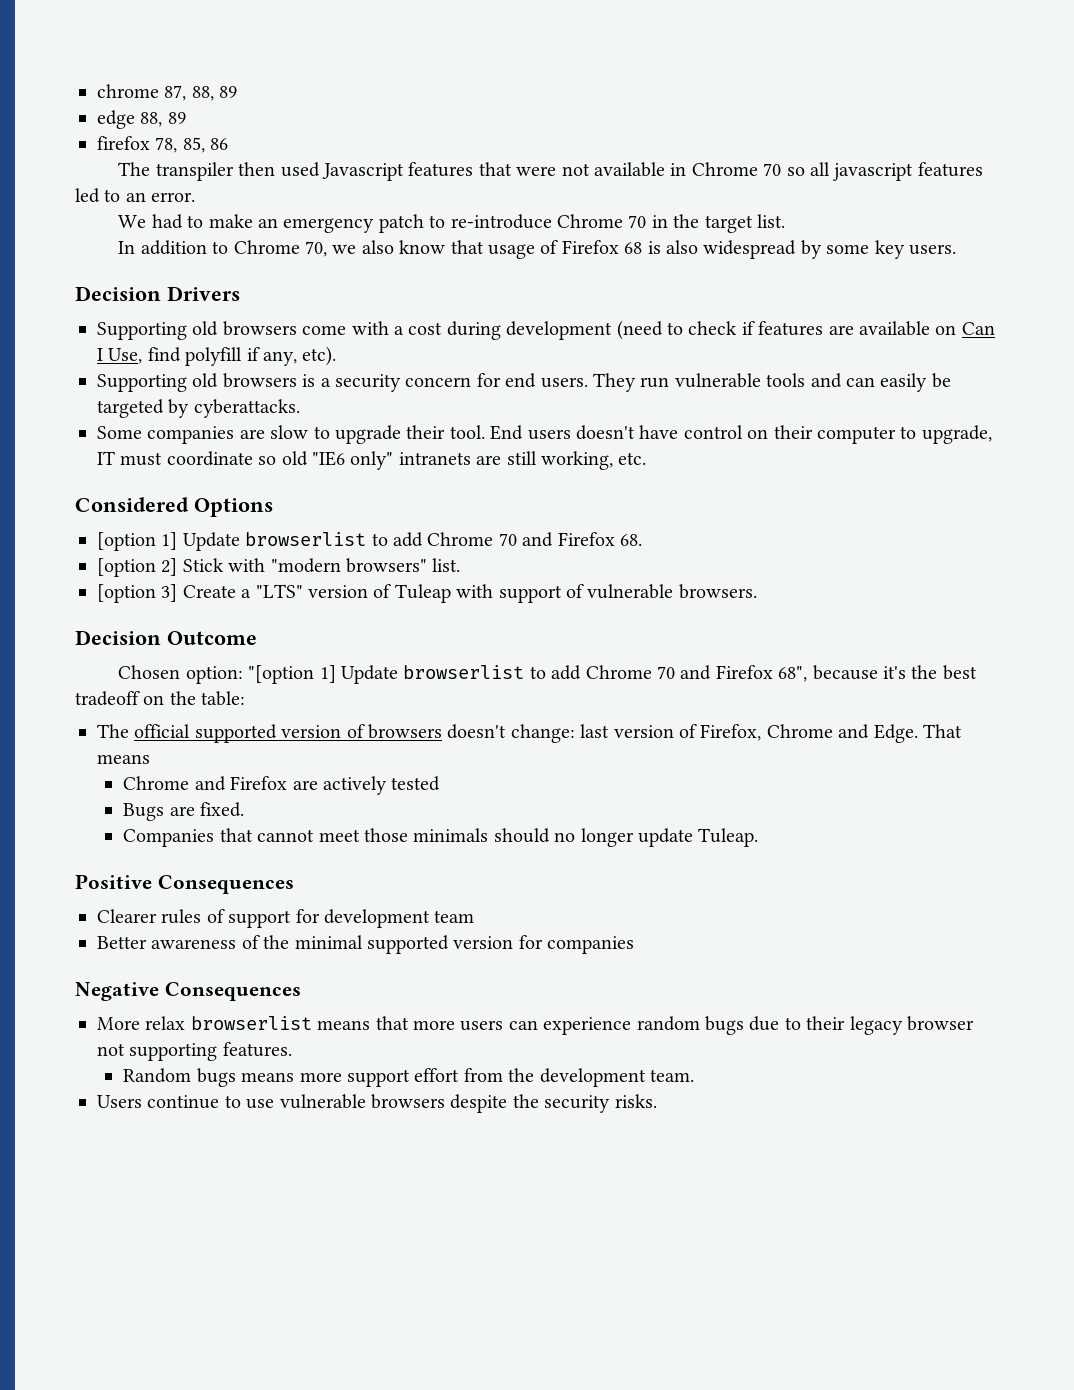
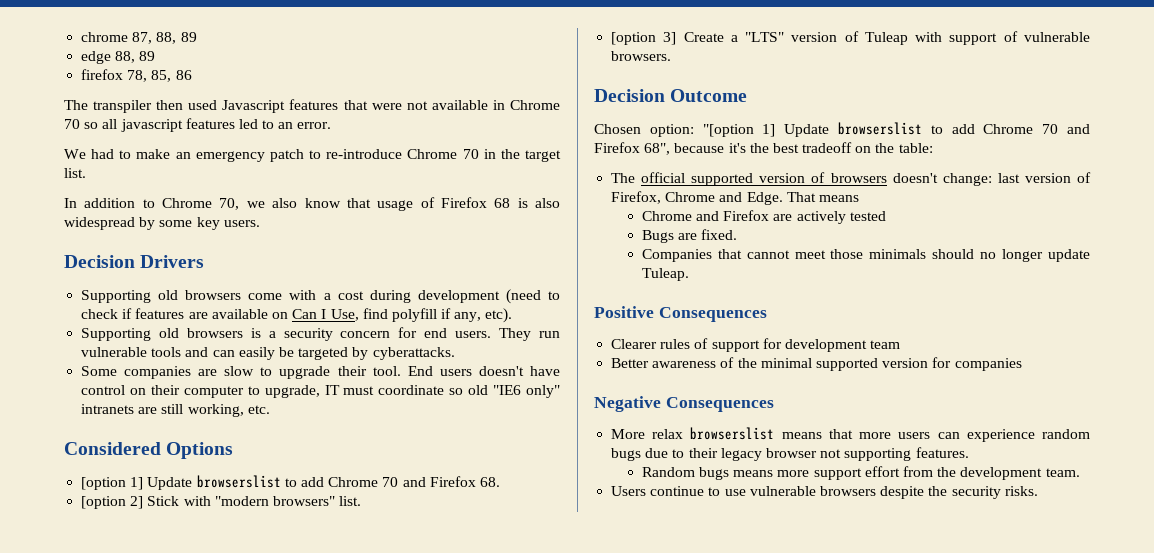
[245,532,367,546] browserlist -> [196,475,281,488] browserslist
[403,665,525,679] browserlist -> [838,122,922,135] browserslist
[190,1016,312,1030] browserlist -> [690,427,775,440] browserslist

